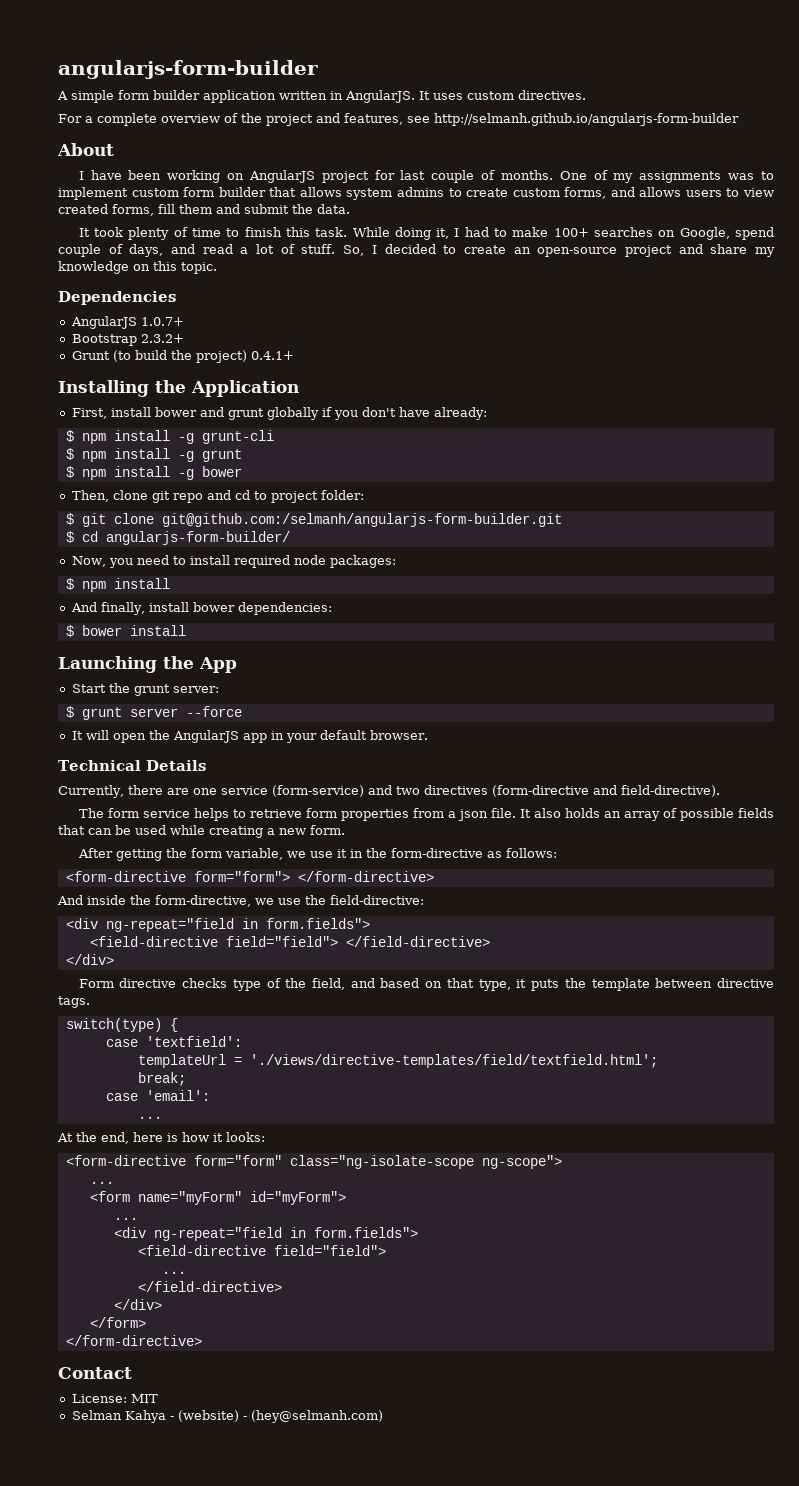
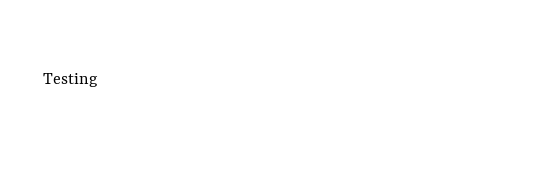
[58,60,318,79] [57,90,586,103] [58,113,739,126] [57,143,114,156] [78,170,774,183] [58,187,774,200] [58,204,350,216] [78,227,775,240] [58,244,775,257] [58,261,217,274] [58,291,176,305] [70,316,184,329] [71,334,184,346] [71,350,294,363] [58,380,299,397] [71,407,487,420] [65,430,274,444] [65,448,242,462] [65,466,242,480] [71,490,364,503] [65,513,562,527] [65,531,290,545] [71,555,396,568] [65,578,170,592] [70,602,332,615] [65,625,186,637] [58,656,237,673] [71,683,219,696] [65,706,242,720] [71,730,428,743] [58,760,206,771] [58,785,720,798] [78,808,774,821] [58,825,345,838] [77,848,557,861] [65,871,434,882] [57,895,424,907] [65,918,370,932] [89,936,490,947] [65,954,114,965] [78,978,774,991] [58,996,90,1008] [65,1018,178,1032] [105,1036,242,1047] [137,1054,658,1068] [137,1072,186,1086] [105,1090,210,1101] [137,1116,162,1119] [57,1132,265,1144] [65,1155,562,1169] [89,1181,114,1184] [89,1191,346,1205] [113,1217,138,1220] [113,1227,418,1241] [137,1245,386,1256] [161,1271,186,1274] [137,1281,282,1292] [113,1299,162,1310] [89,1317,146,1328] [65,1335,202,1346] [58,1367,132,1379] [71,1394,158,1403] [71,1410,383,1423] angularjs-form-builder // A simple form builder application written in AngularJS. It uses custom directives. // For a complete overview of the project and features, see http://selmanh.github.io/angularjs-form-builder // About // I have been working on AngularJS project for last couple of months. One of my assignments was to implement custom form builder that allows system admins to create custom forms, and allows users to view created forms, fill them and submit the data. // It took plenty of time to finish this task. While doing it, I had to make 100+ searches on Google, spend couple of days, and read a lot of stuff. So, I decided to create an open-source project and share my knowledge on this topic. // Dependencies // AngularJS 1.0.7+ // Bootstrap 2.3.2+ // Grunt (to build the project) 0.4.1+ // Installing the Application // First, install bower and grunt globally if you don't have already: // $ npm install -g grunt-cli // $ npm install -g grunt // $ npm install -g bower // Then, clone git repo and cd to project folder: // $ git clone git@github.com:/selmanh/angularjs-form-builder.git // $ cd angularjs-form-builder/ // Now, you need to install required node packages: // $ npm install // And finally, install bower dependencies: // $ bower install // Launching the App // Start the grunt server: // $ grunt server --force // It will open the AngularJS app in your default browser. // Technical Details // Currently, there are one service (form-service) and two directives (form-directive and field-directive). // The form service helps to retrieve form properties from a json file. It also holds an array of possible fields that can be used while creating a new form. // After getting the form variable, we use it in the form-directive as follows: // <form-directive form="form"> </form-directive> // And inside the form-directive, we use the field-directive: // <div ng-repeat="field in form.fields"> // <field-directive field="field"> </field-directive> // </div> // Form directive checks type of the field, and based on that type, it puts the template between directive tags. // switch(type) { // case 'textfield': // templateUrl = './views/directive-templates/field/textfield.html'; // break; // case 'email': // ... // At the end, here is how it looks: // <form-directive form="form" class="ng-isolate-scope ng-scope"> // ... // <form name="myForm" id="myForm"> // ... // <div ng-repeat="field in form.fields"> // <field-directive field="field"> // ... // </field-directive> // </div> // </form> // </form-directive> // Contact // License: MIT // Selman Kahya - (website) - (hey@selmanh.com) -> [43,73,98,87] Testing

